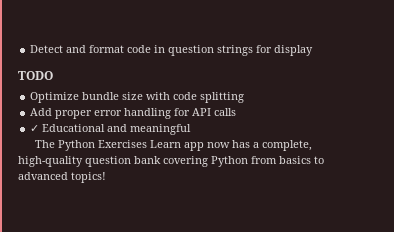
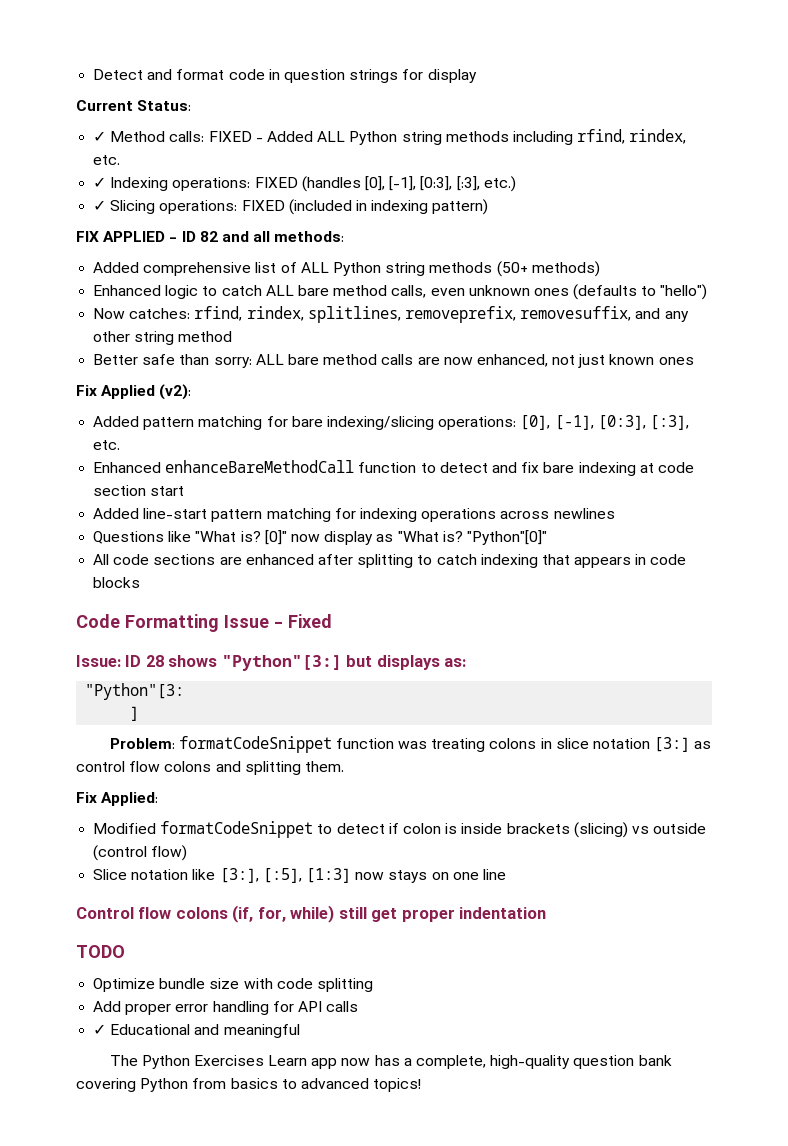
(314, 50) none -> [76,100,192,111] [93,129,687,145] [93,155,121,165] [93,176,516,192] [93,199,489,215] [76,231,345,242] [93,261,600,277] [93,284,708,300] [93,306,689,323] [93,331,233,345] [93,354,694,368] [76,384,192,400] [93,415,689,430] [93,440,121,450] [93,460,694,476] [93,485,185,496] [93,508,615,522] [93,530,547,545] [93,554,687,568] [93,577,141,588] [76,614,332,632] [76,655,467,671] [85,683,185,700] [130,706,140,721] [109,736,712,753] [76,761,344,775] [76,792,159,806] [93,821,707,838] [93,845,188,861] [93,868,506,883] [76,905,547,923] // Current Status: // ✓ Method calls: FIXED - Added ALL Python string methods including rfind, rindex, etc. // ✓ Indexing operations: FIXED (handles [0], [-1], [0:3], [:3], etc.) // ✓ Slicing operations: FIXED (included in indexing pattern) // FIX APPLIED - ID 82 and all methods: // Added comprehensive list of ALL Python string methods (50+ methods) // Enhanced logic to catch ALL bare method calls, even unknown ones (defaults to "hello") // Now catches: rfind, rindex, splitlines, removeprefix, removesuffix, and any other string method // Better safe than sorry: ALL bare method calls are now enhanced, not just known ones // Fix Applied (v2): // Added pattern matching for bare indexing/slicing operations: [0], [-1], [0:3], [:3], etc. // Enhanced enhanceBareMethodCall function to detect and fix bare indexing at code section start // Added line-start pattern matching for indexing operations across newlines // Questions like "What is? [0]" now display as "What is? "Python"[0]" // All code sections are enhanced after splitting to catch indexing that appears in code blocks // Code Formatting Issue - Fixed // Issue: ID 28 shows "Python"[3:] but displays as: // "Python"[3: // ] // Problem: formatCodeSnippet function was treating colons in slice notation [3:] as control flow colons and splitting them. // Fix Applied: // Modified formatCodeSnippet to detect if colon is inside brackets (slicing) vs outside (control flow) // Slice notation like [3:], [:5], [1:3] now stays on one line // Control flow colons (if, for, while) still get proper indentation

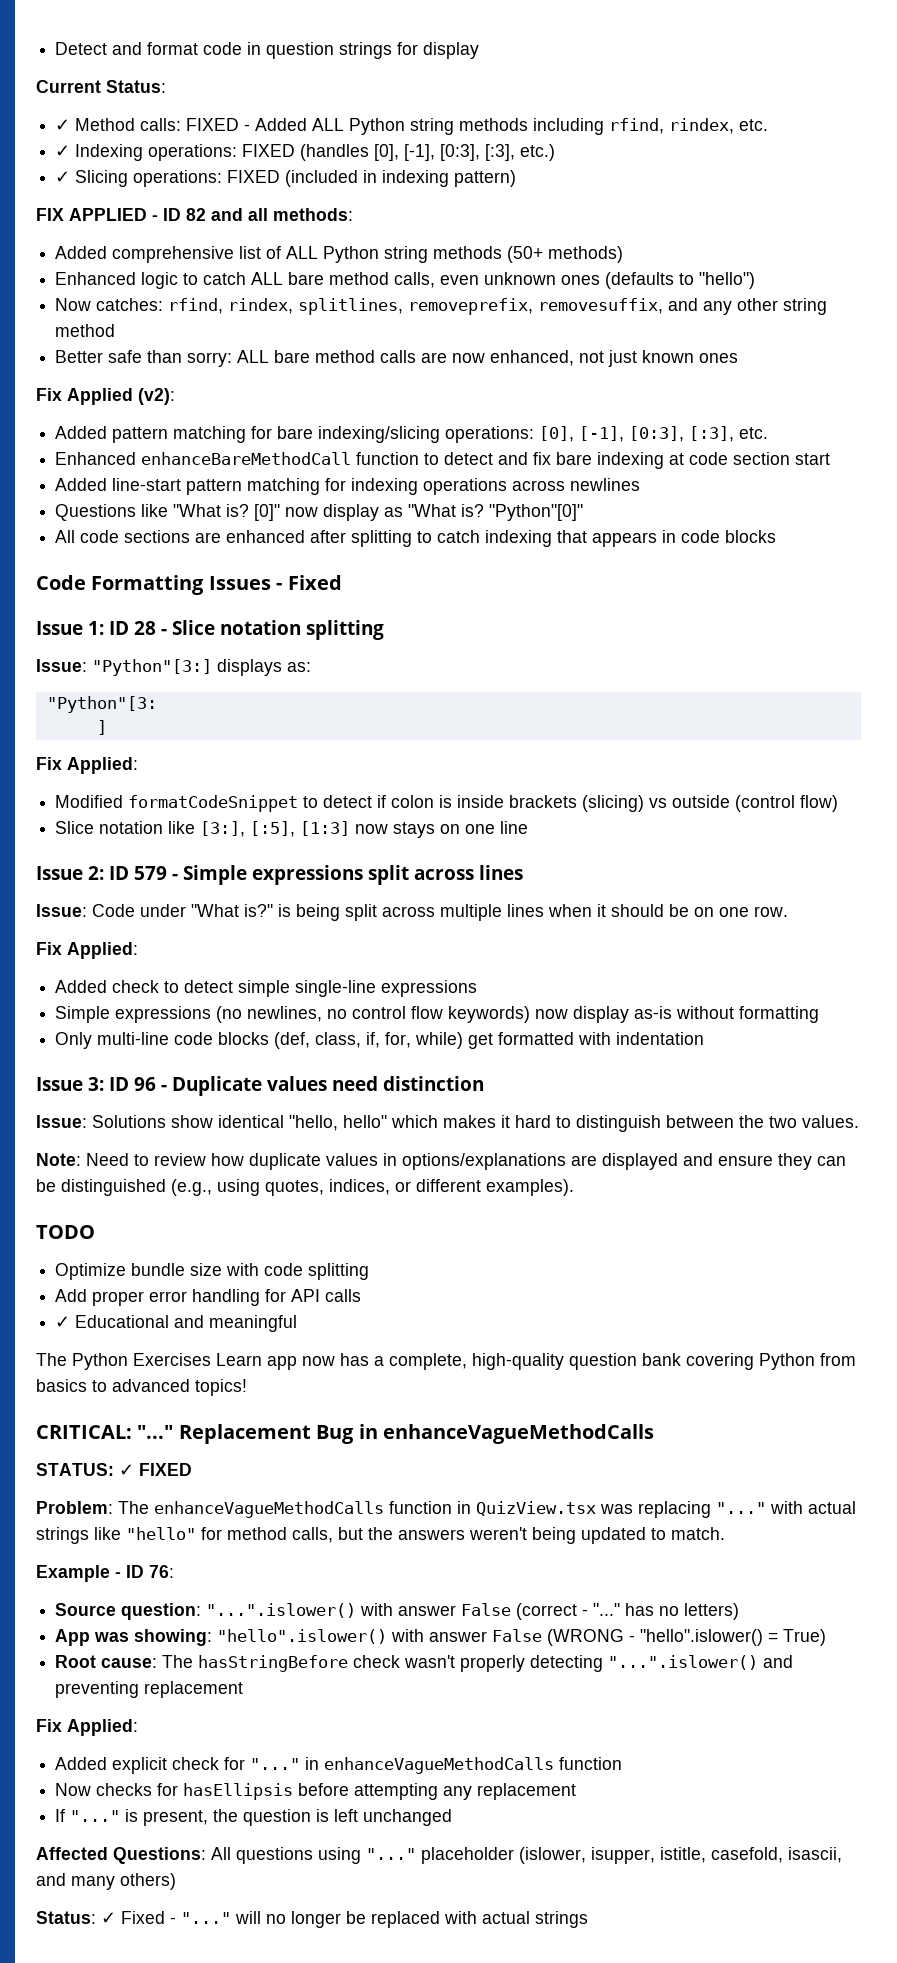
[224,615,269,628] Issue -> [208,576,271,590] Issues
[76,655,467,671] [85,683,185,700] [130,706,140,721] [109,736,712,753] [76,761,344,775] Issue: ID 28 shows "Python"[3:] but displays as: // "Python"[3: // ] // Problem: formatCodeSnippet function was treating colons in slice notation [3:] as control flow colons and splitting them. -> [36,620,384,640] [36,659,311,676] [46,696,157,713] [96,720,107,735] Issue 1: ID 28 - Slice notation splitting // Issue: "Python"[3:] displays as: // "Python"[3: // ]
[76,905,547,923] Control flow colons (if, for, while) still get proper indentation -> [36,865,523,885] [36,904,788,921] [36,942,138,959] [55,980,478,997] [55,1006,820,1023] [55,1032,705,1049] [36,1076,484,1096] [36,1115,859,1132] [36,1153,846,1170] [36,1179,574,1196] Issue 2: ID 579 - Simple expressions split across lines // Issue: Code under "What is?" is being split across multiple lines when it should be on one row. // Fix Applied: // Added check to detect simple single-line expressions // Simple expressions (no newlines, no control flow keywords) now display as-is without formatting // Only multi-line code blocks (def, class, if, for, while) get formatted with indentation // Issue 3: ID 96 - Duplicate values need distinction // Issue: Solutions show identical "hello, hello" which makes it hard to distinguish between the two values. // Note: Need to review how duplicate values in options/explanations are displayed and ensure they can be distinguished (e.g., using quotes, indices, or different examples).
(422, 1085) none -> [36,1424,654,1444] [36,1463,192,1476] [36,1501,856,1518] [36,1527,725,1544] [36,1565,174,1582] [55,1603,740,1620] [55,1629,827,1646] [55,1655,794,1672] [55,1681,244,1698] [36,1719,138,1736] [55,1757,623,1774] [55,1783,577,1800] [55,1809,453,1826] [36,1847,842,1864] [36,1873,176,1890] [36,1911,588,1928] // CRITICAL: "..." Replacement Bug in enhanceVagueMethodCalls // STATUS: ✓ FIXED // Problem: The enhanceVagueMethodCalls function in QuizView.tsx was replacing "..." with actual strings like "hello" for method calls, but the answers weren't being updated to match. // Example - ID 76: // Source question: "...".islower() with answer False (correct - "..." has no letters) // App was showing: "hello".islower() with answer False (WRONG - "hello".islower() = True) // Root cause: The hasStringBefore check wasn't properly detecting "...".islower() and preventing replacement // Fix Applied: // Added explicit check for "..." in enhanceVagueMethodCalls function // Now checks for hasEllipsis before attempting any replacement // If "..." is present, the question is left unchanged // Affected Questions: All questions using "..." placeholder (islower, isupper, istitle, casefold, isascii, and many others) // Status: ✓ Fixed - "..." will no longer be replaced with actual strings

